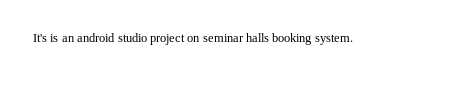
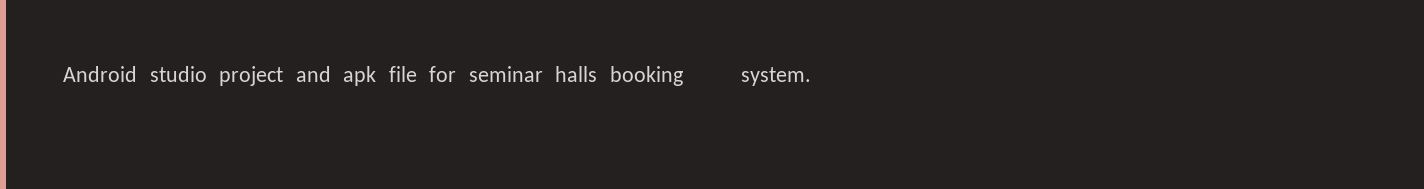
[33,33,201,45] It's is an android studio project on -> [63,66,457,86] Android studio project and apk file for

